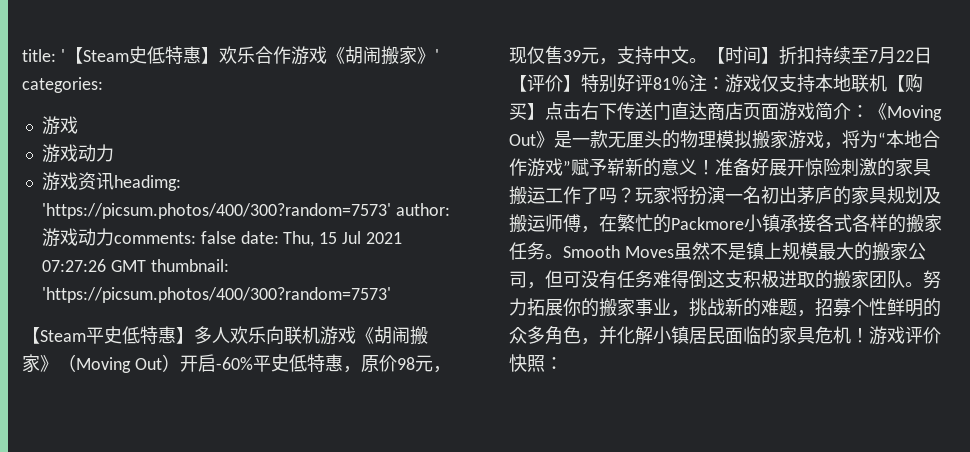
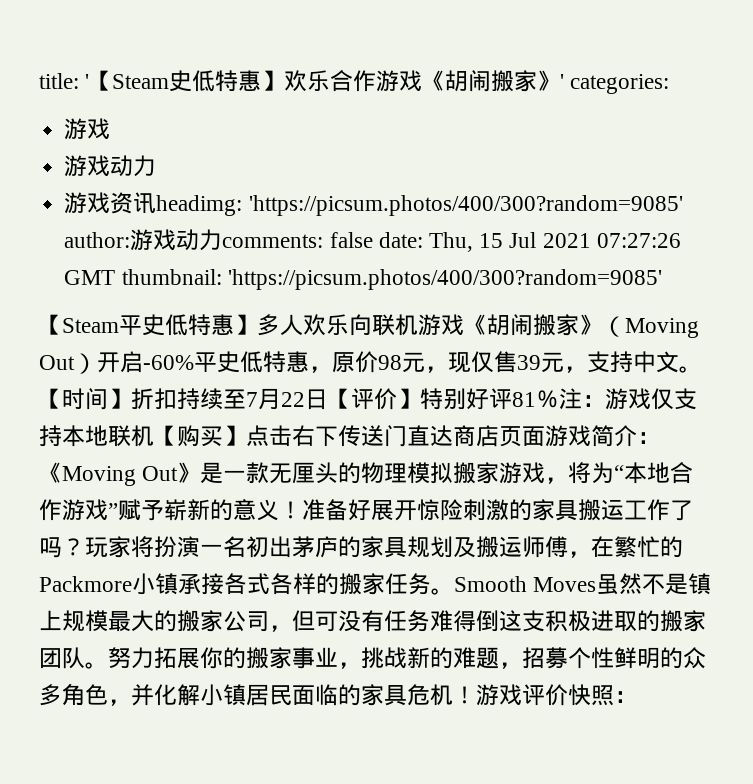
[41,203,391,219] 'https://picsum.photos/400/300?random=7573' -> [248,195,683,216] 'https://picsum.photos/400/300?random=9085'
[41,287,391,303] 'https://picsum.photos/400/300?random=7573' -> [227,269,662,290] 'https://picsum.photos/400/300?random=9085'

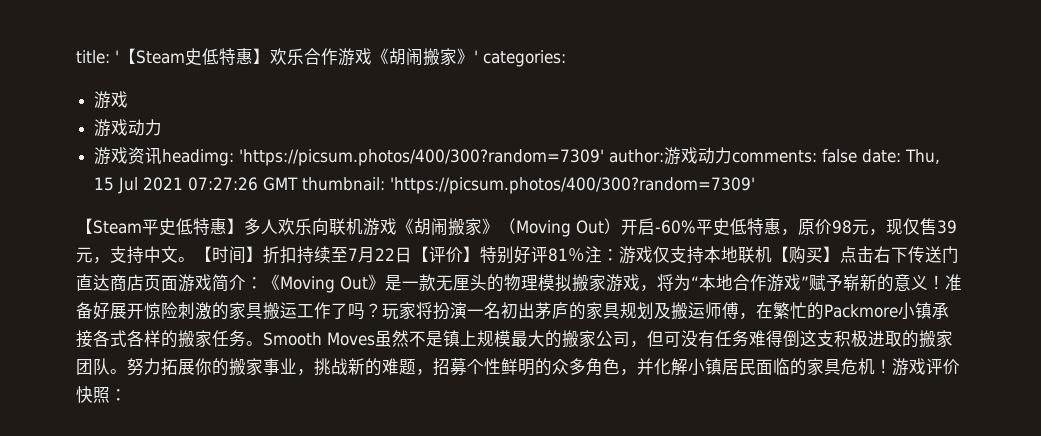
[248,195,683,216] 'https://picsum.photos/400/300?random=9085' -> [239,149,605,166] 'https://picsum.photos/400/300?random=7309'
[227,269,662,290] 'https://picsum.photos/400/300?random=9085' -> [390,177,756,194] 'https://picsum.photos/400/300?random=7309'

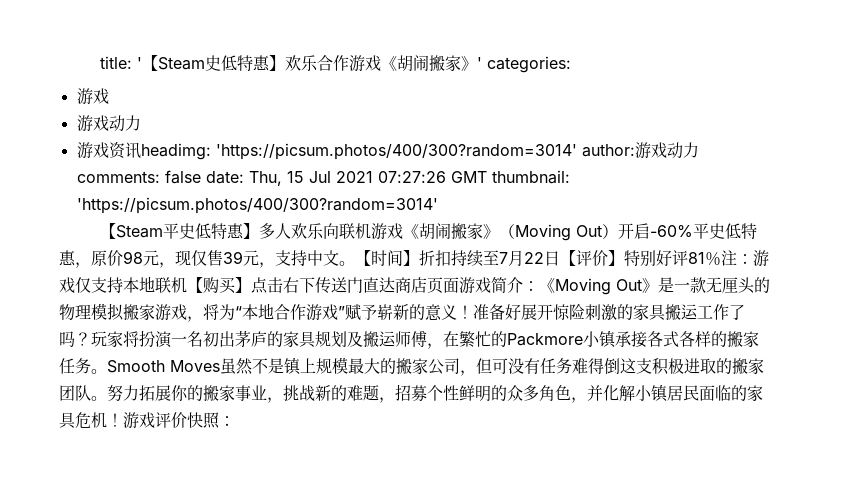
[239,149,605,166] 'https://picsum.photos/400/300?random=7309' -> [215,143,577,160] 'https://picsum.photos/400/300?random=3014'
[390,177,756,194] 'https://picsum.photos/400/300?random=7309' -> [76,197,438,214] 'https://picsum.photos/400/300?random=3014'

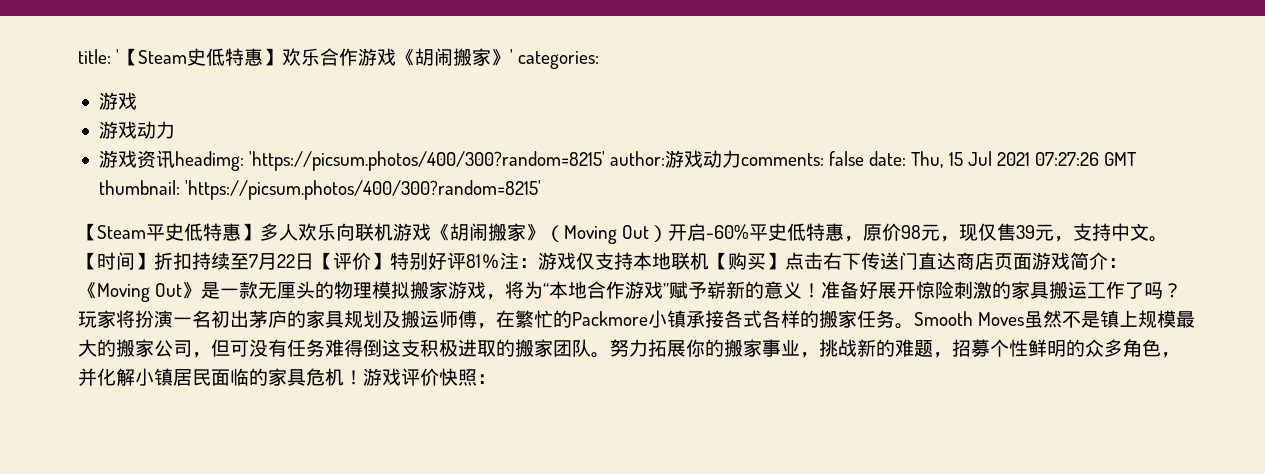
[215,143,577,160] 'https://picsum.photos/400/300?random=3014' -> [249,151,606,171] 'https://picsum.photos/400/300?random=8215'
[76,197,438,214] 'https://picsum.photos/400/300?random=3014' -> [185,180,542,200] 'https://picsum.photos/400/300?random=8215'

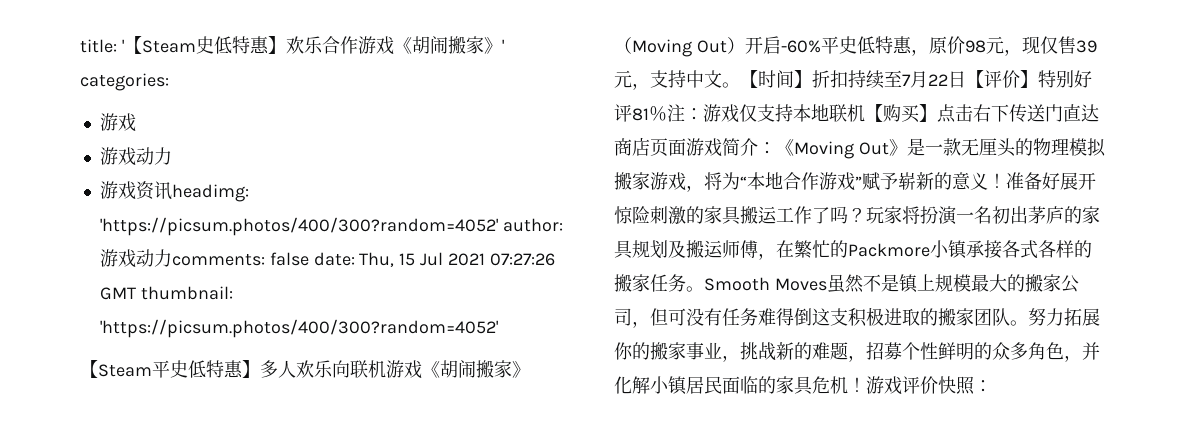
[249,151,606,171] 'https://picsum.photos/400/300?random=8215' -> [99,217,498,236] 'https://picsum.photos/400/300?random=4052'
[185,180,542,200] 'https://picsum.photos/400/300?random=8215' -> [99,319,498,338] 'https://picsum.photos/400/300?random=4052'

